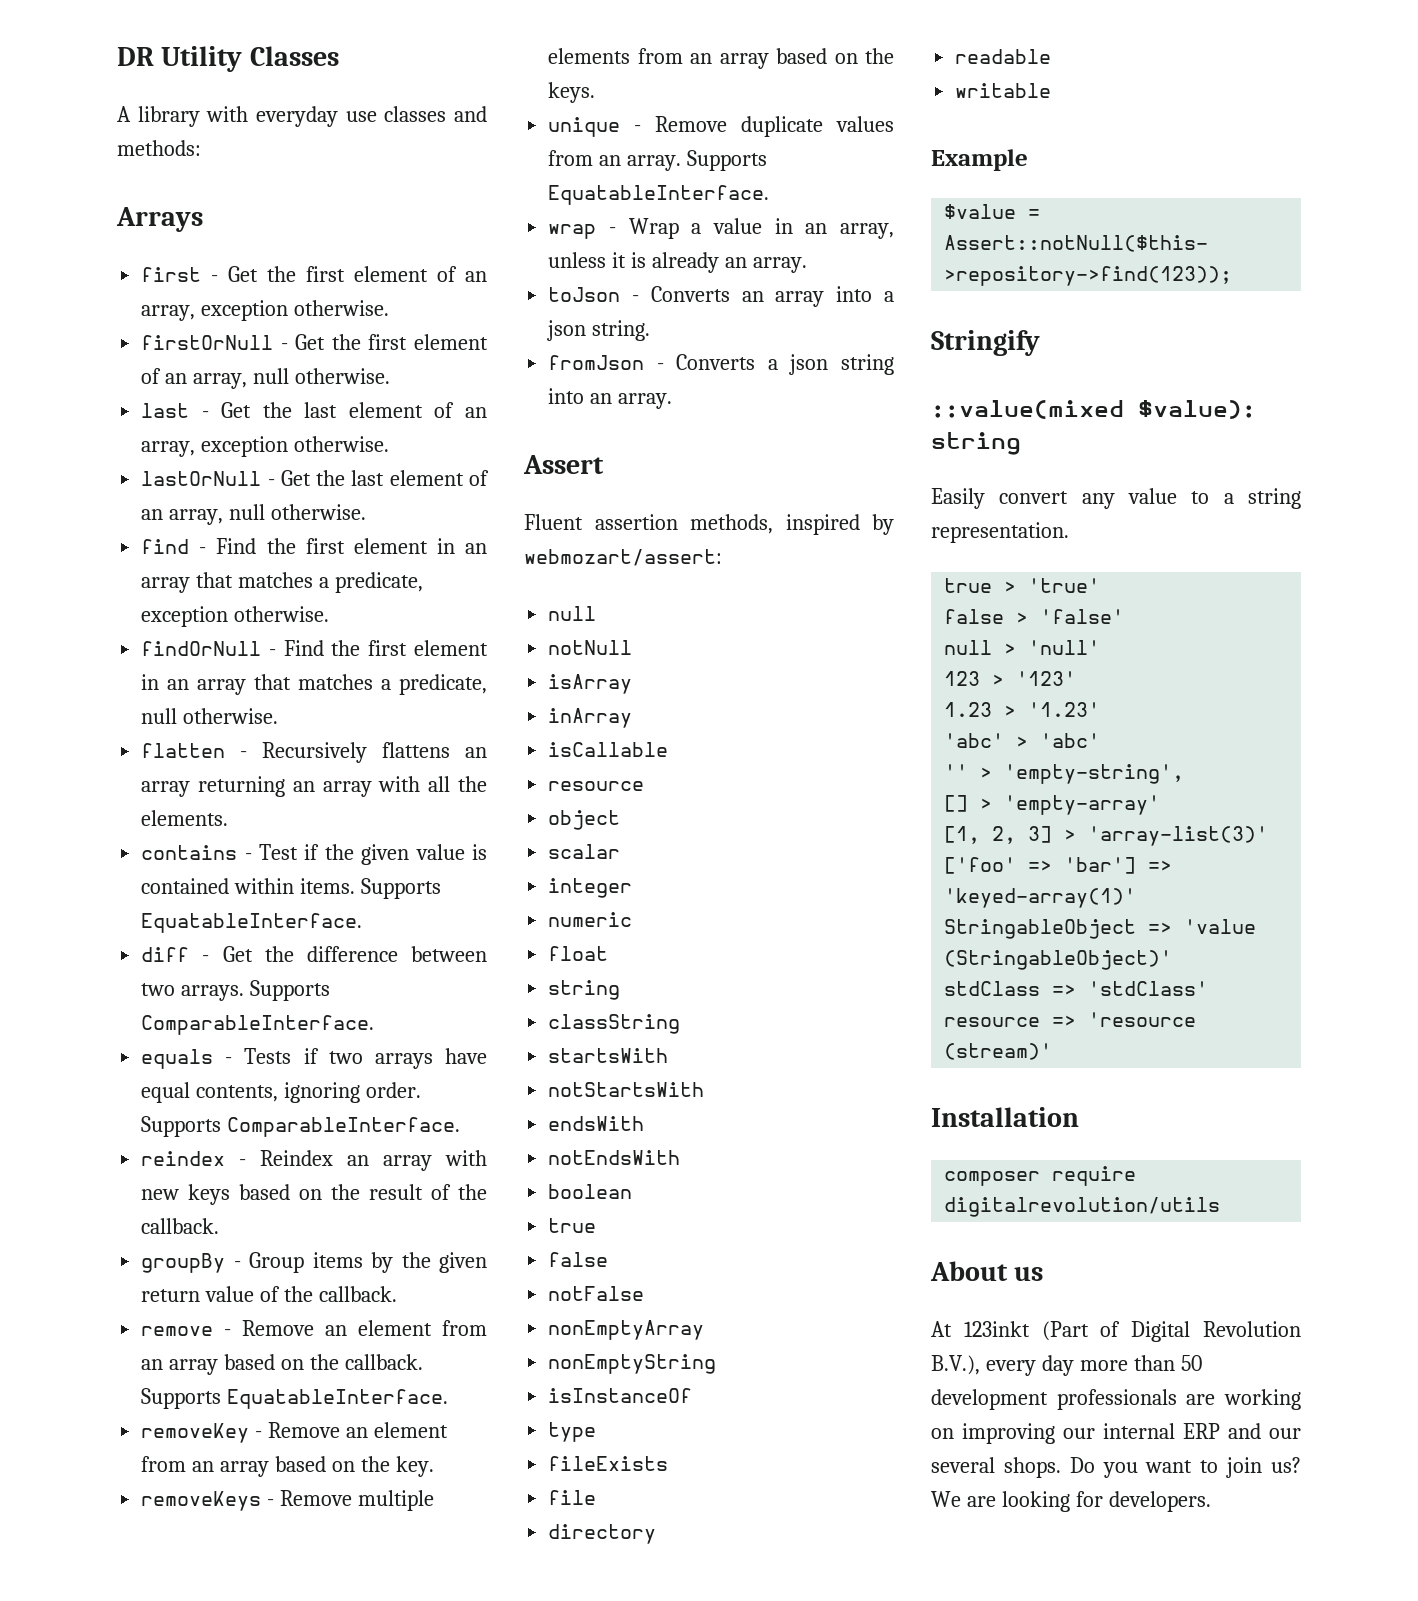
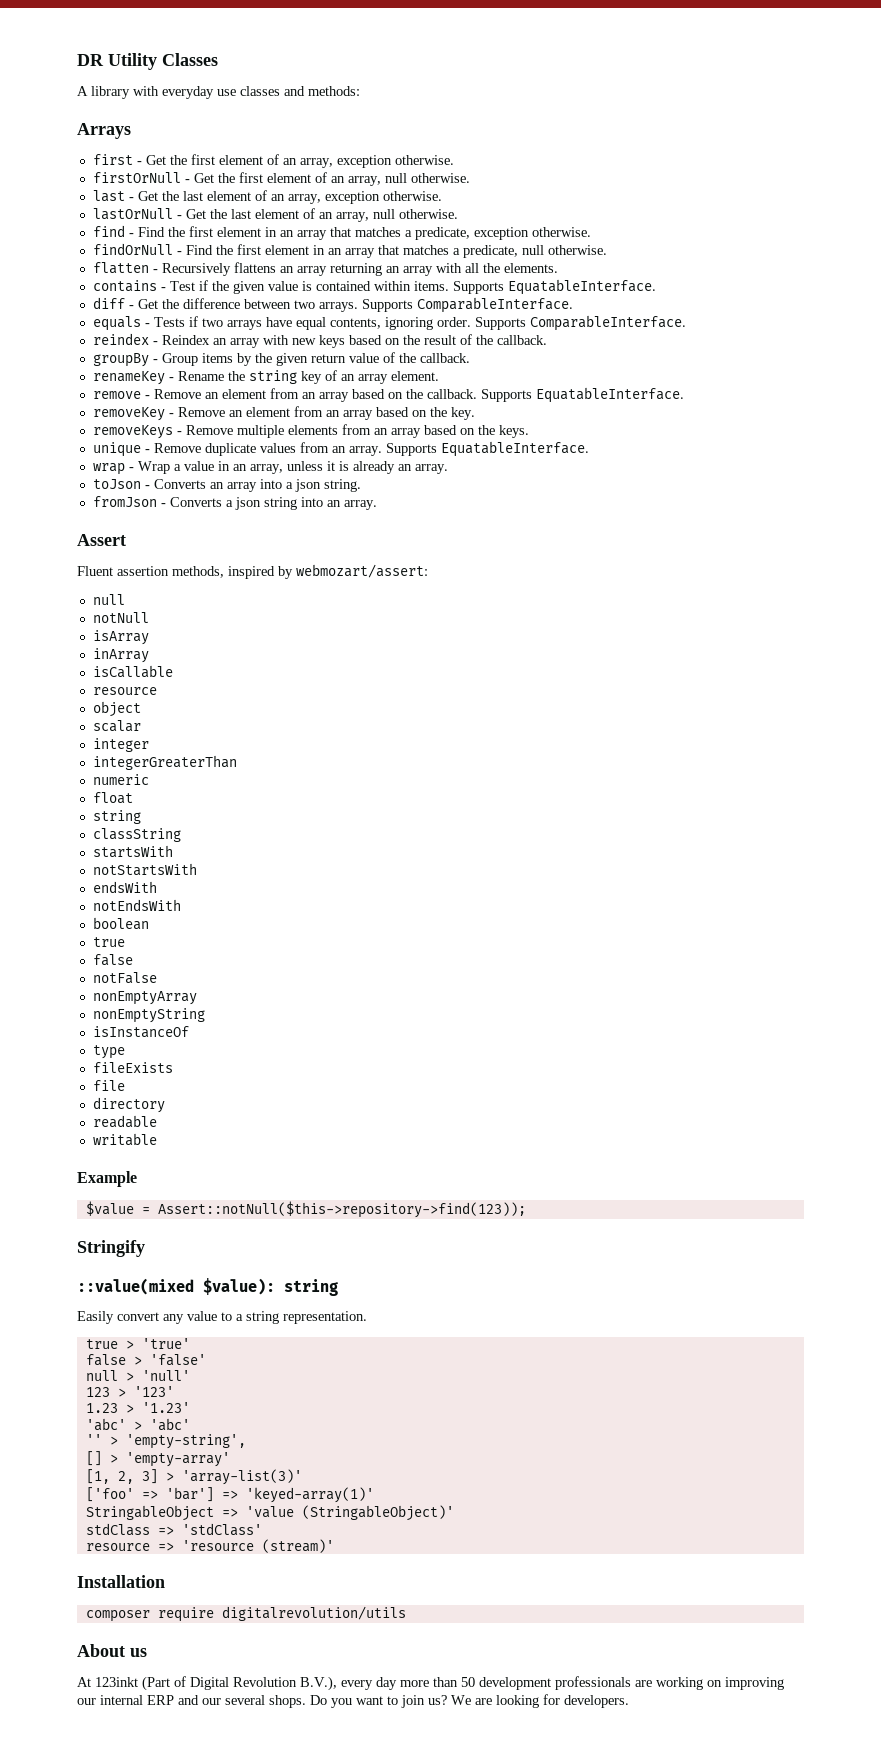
(397, 1294) none -> [92,370,439,385] // renameKey - Rename the string key of an array element.
(633, 888) none -> [92,755,237,770] // integerGreaterThan

